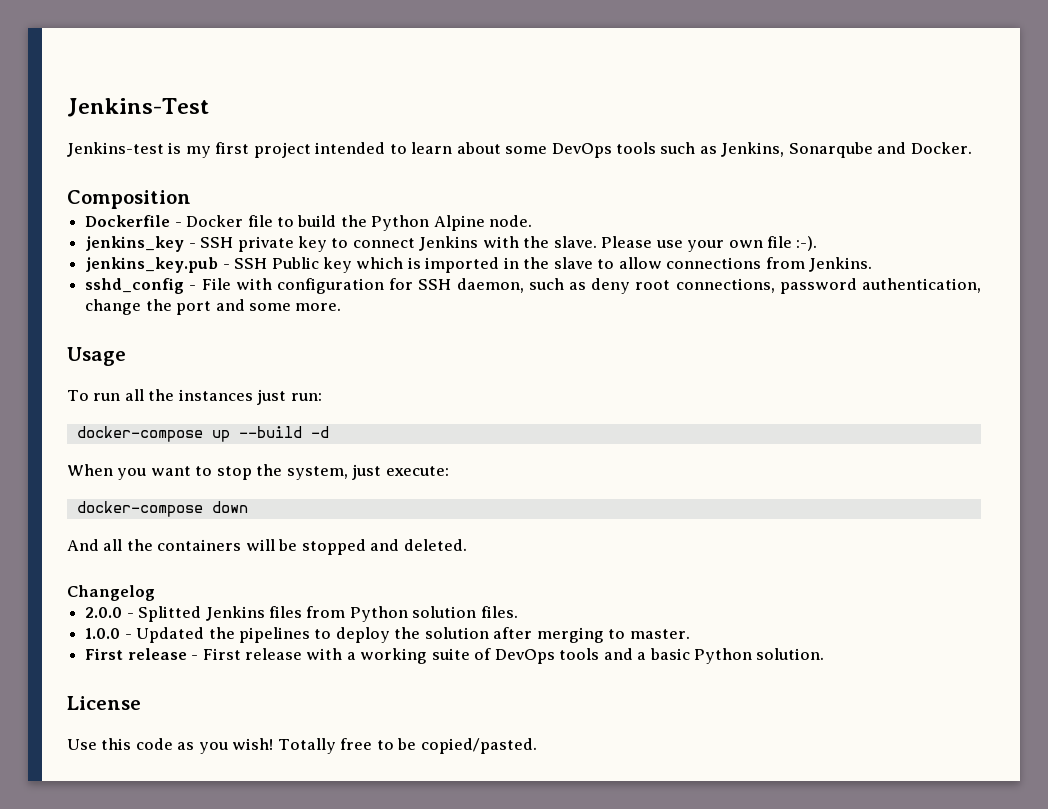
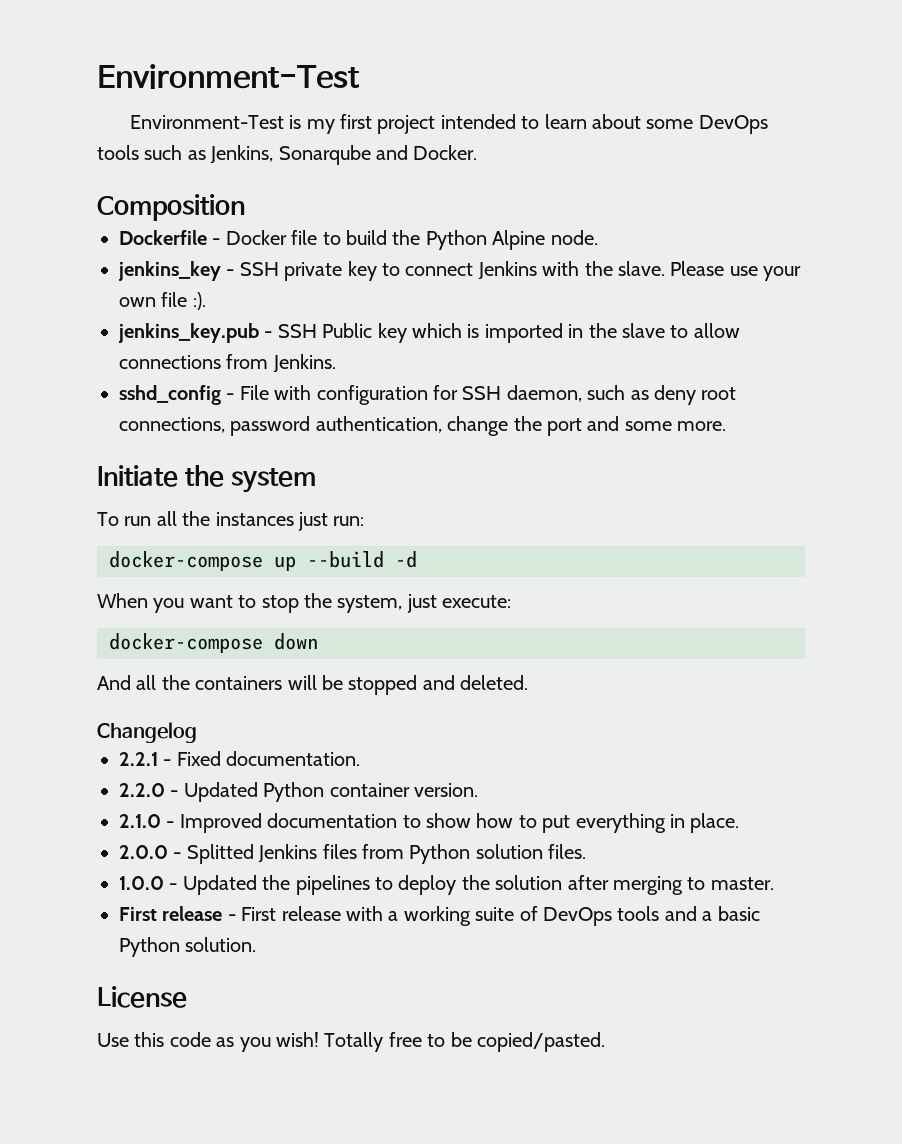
[67,98,209,117] [67,142,164,157] Jenkins-Test // Jenkins-test -> [97,64,359,89] [129,115,284,129] Environment-Test // Environment-Test
[796,236,818,251] :-). -> [192,292,206,310] :).
[67,347,126,366] Usage -> [97,465,317,493] Initiate the system
(155, 593) none -> [119,751,361,766] [119,782,478,802] [119,813,740,833] // 2.2.1 - Fixed documentation. // 2.2.0 - Updated Python container version. // 2.1.0 - Improved documentation to show how to put everything in place.

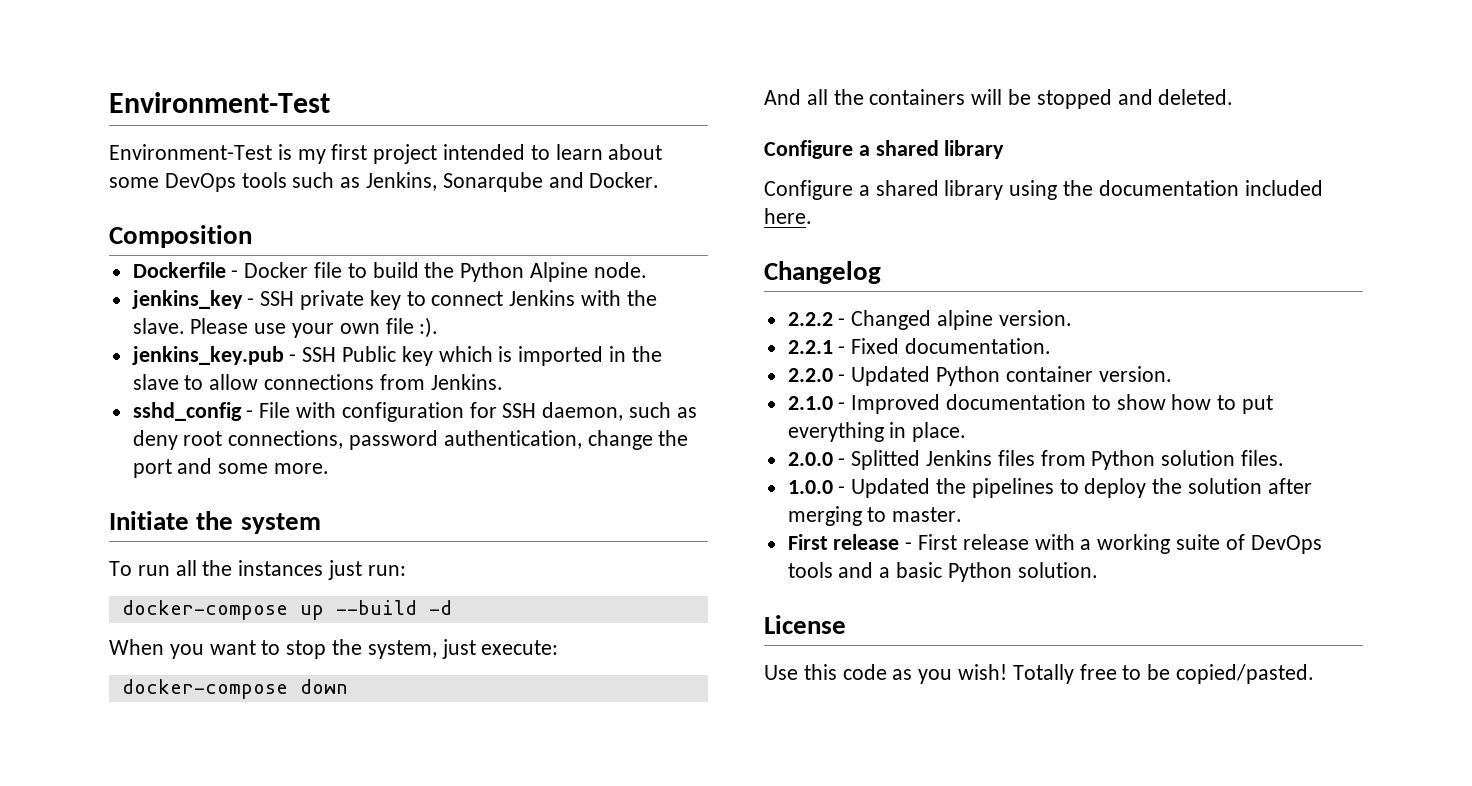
[97,722,197,743] Changelog -> [764,140,1005,159] [764,180,1323,200] [764,208,812,224] [764,261,881,284] [787,310,1072,330] Configure a shared library // Configure a shared library using the documentation included here. // Changelog // 2.2.2 - Changed alpine version.

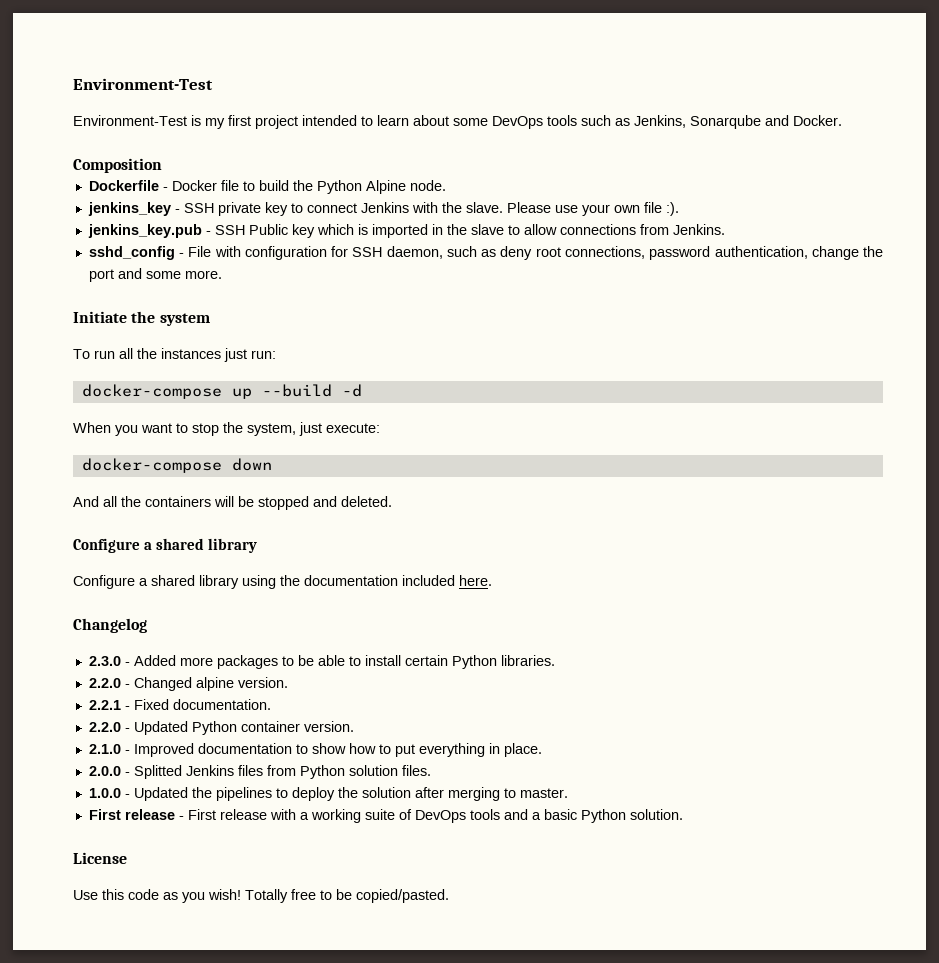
[787,312,833,326] 2.2.2 -> [88,655,555,669] [88,678,121,688] 2.3.0 - Added more packages to be able to install certain Python libraries. // 2.2.0

